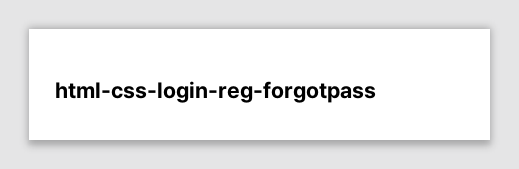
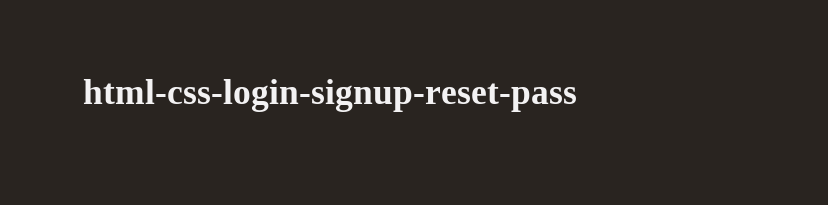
[55,81,376,103] html-css-login-reg-forgotpass -> [83,79,577,112] html-css-login-signup-reset-pass

